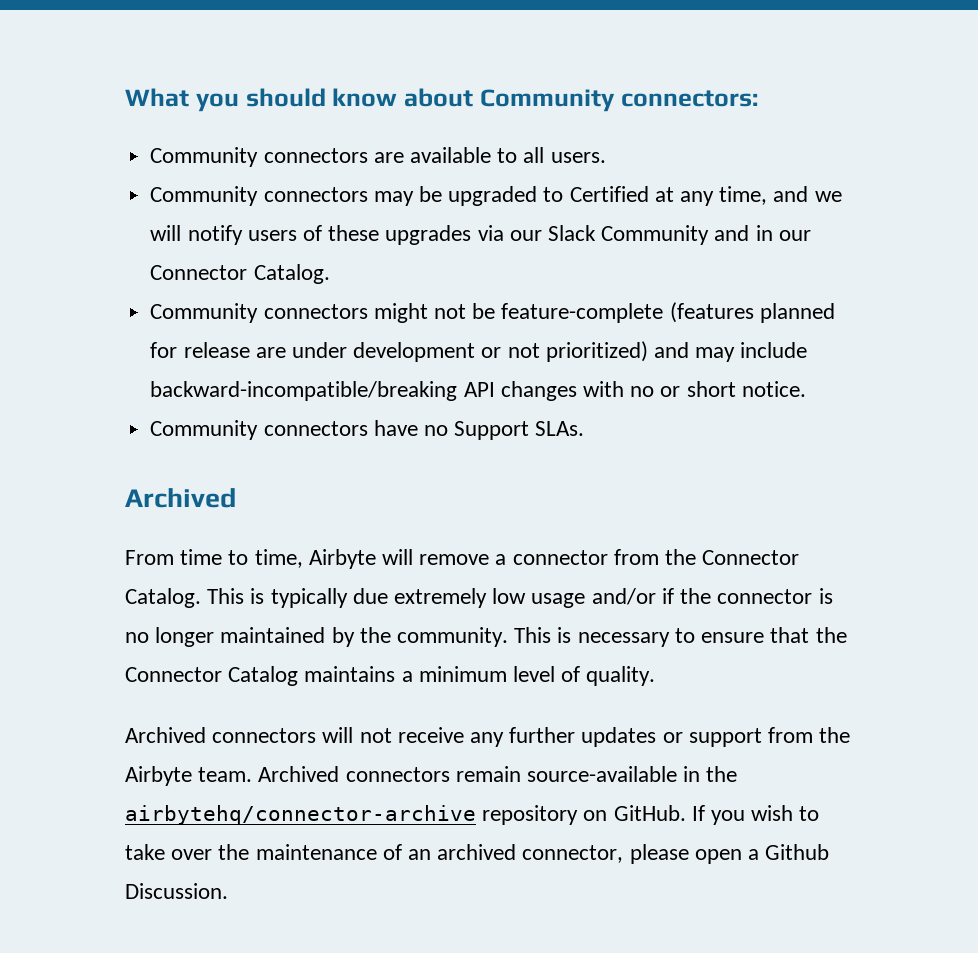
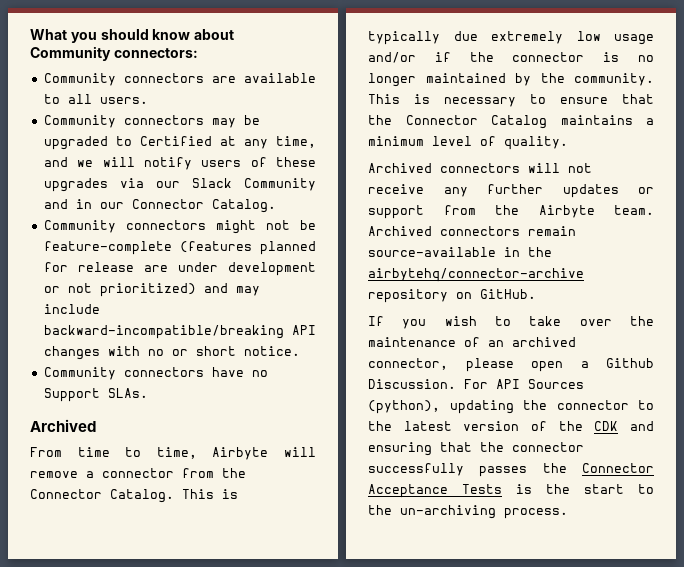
(686, 813) none -> (536, 294) //
(228, 891) none -> [464,379,584,389] [368,400,654,414] [368,421,654,431] [368,442,584,456] [368,463,654,477] [368,484,654,498] [368,505,568,519] For API Sources (python), updating the connector to the latest version of the CDK and ensuring that the connector successfully passes the Connector Acceptance Tests is the start to the un-archiving process.

